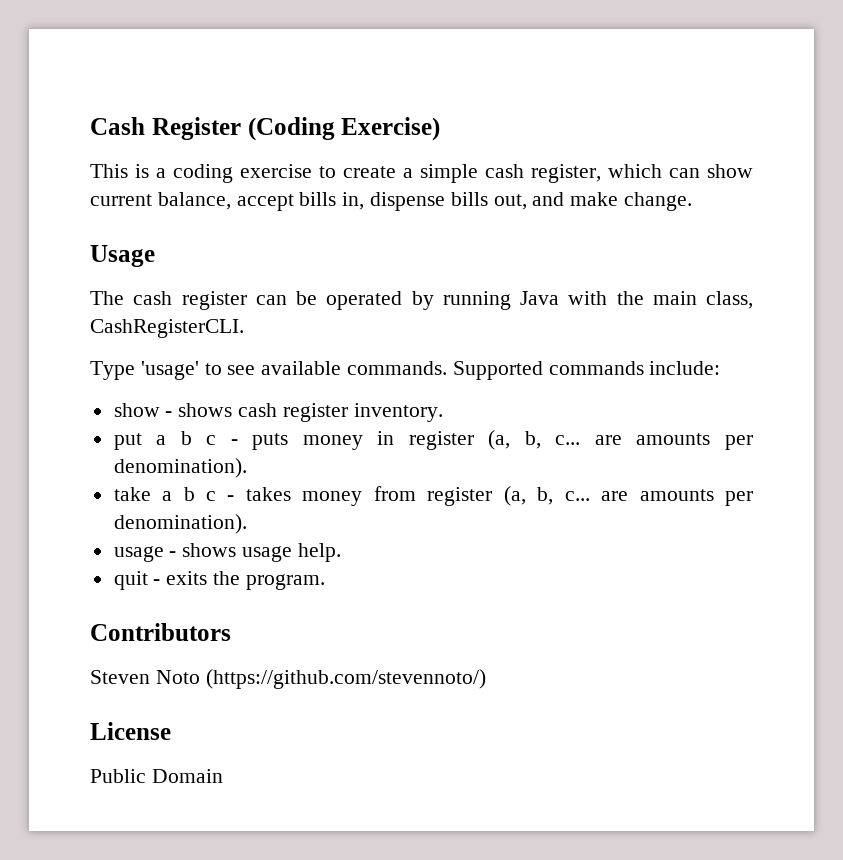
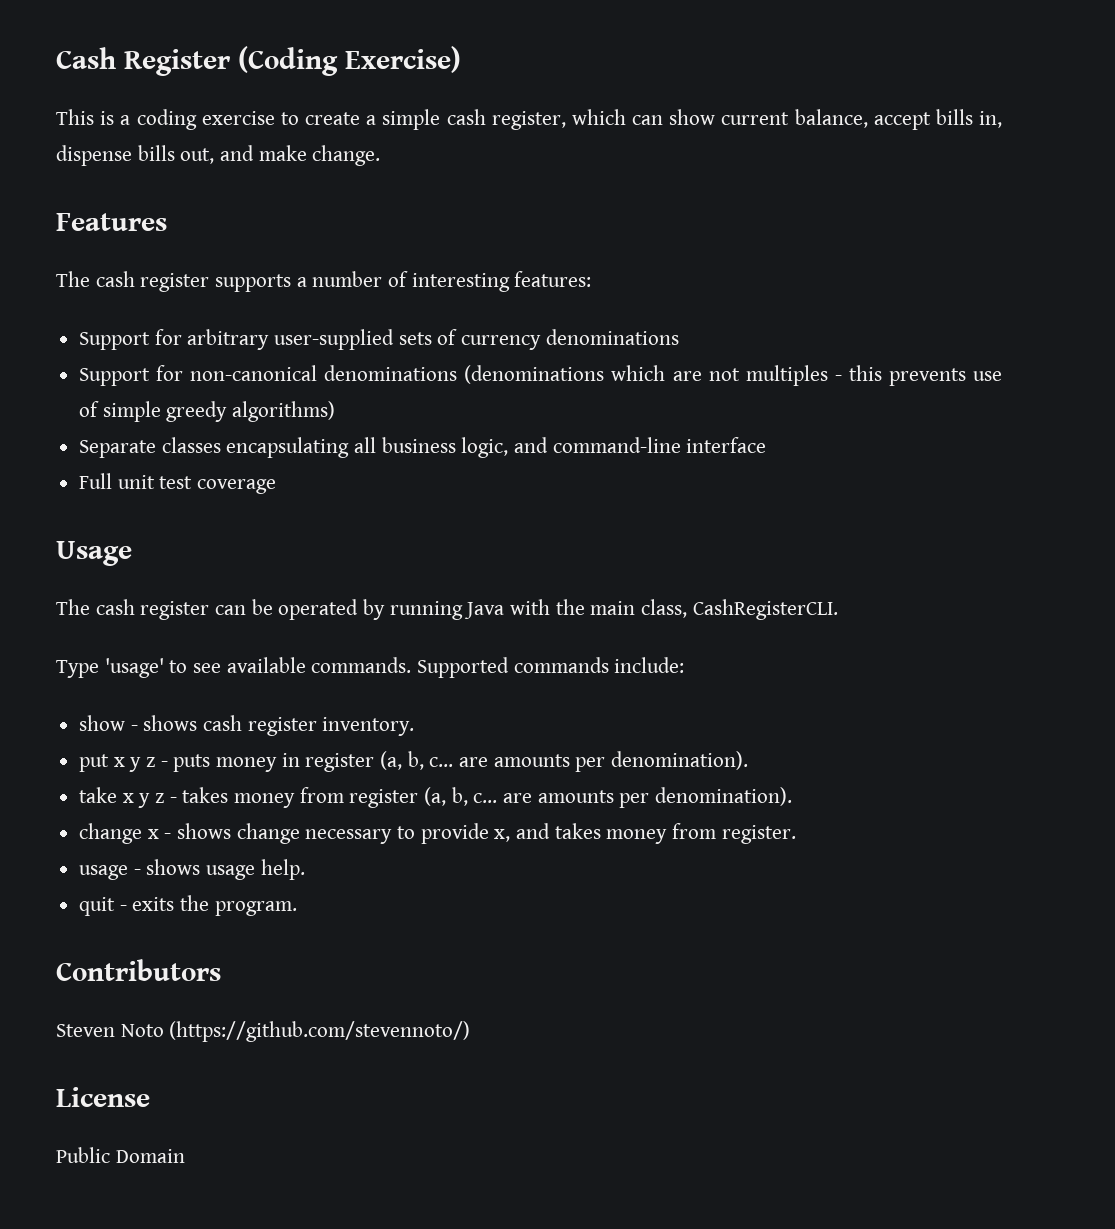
(693, 201) none -> [56,213,167,231] [56,271,592,292] [79,329,679,350] [79,365,1003,386] [79,401,336,422] [79,437,767,458] [79,473,277,494] // Features // The cash register supports a number of interesting features: // Support for arbitrary user-supplied sets of currency denominations // Support for non-canonical denominations (denominations which are not multiples - this prevents use of simple greedy algorithms) // Separate classes encapsulating all business logic, and command-line interface // Full unit test coverage
[156,431,217,445] a b c -> [113,757,156,772] x y z
[162,487,217,501] a b c -> [122,793,165,808] x y z
(247, 524) none -> [79,823,796,844] // change x - shows change necessary to provide x, and takes money from register.

